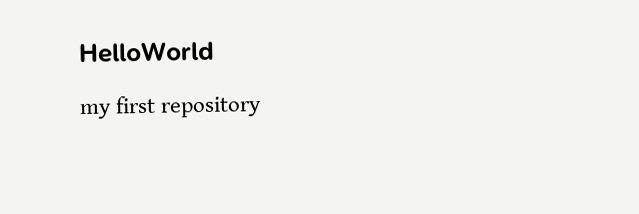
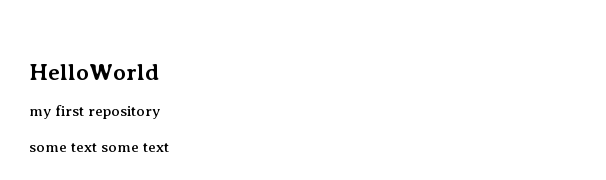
(263, 106) none -> [29,143,170,152] // some text some text

